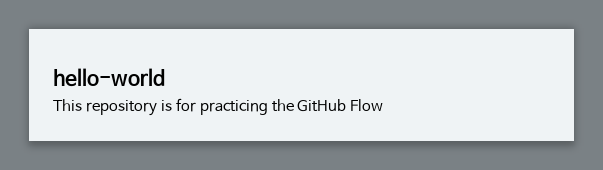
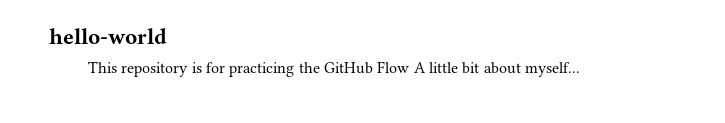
(384, 105) none -> [413,62,580,77] A little bit about myself...

